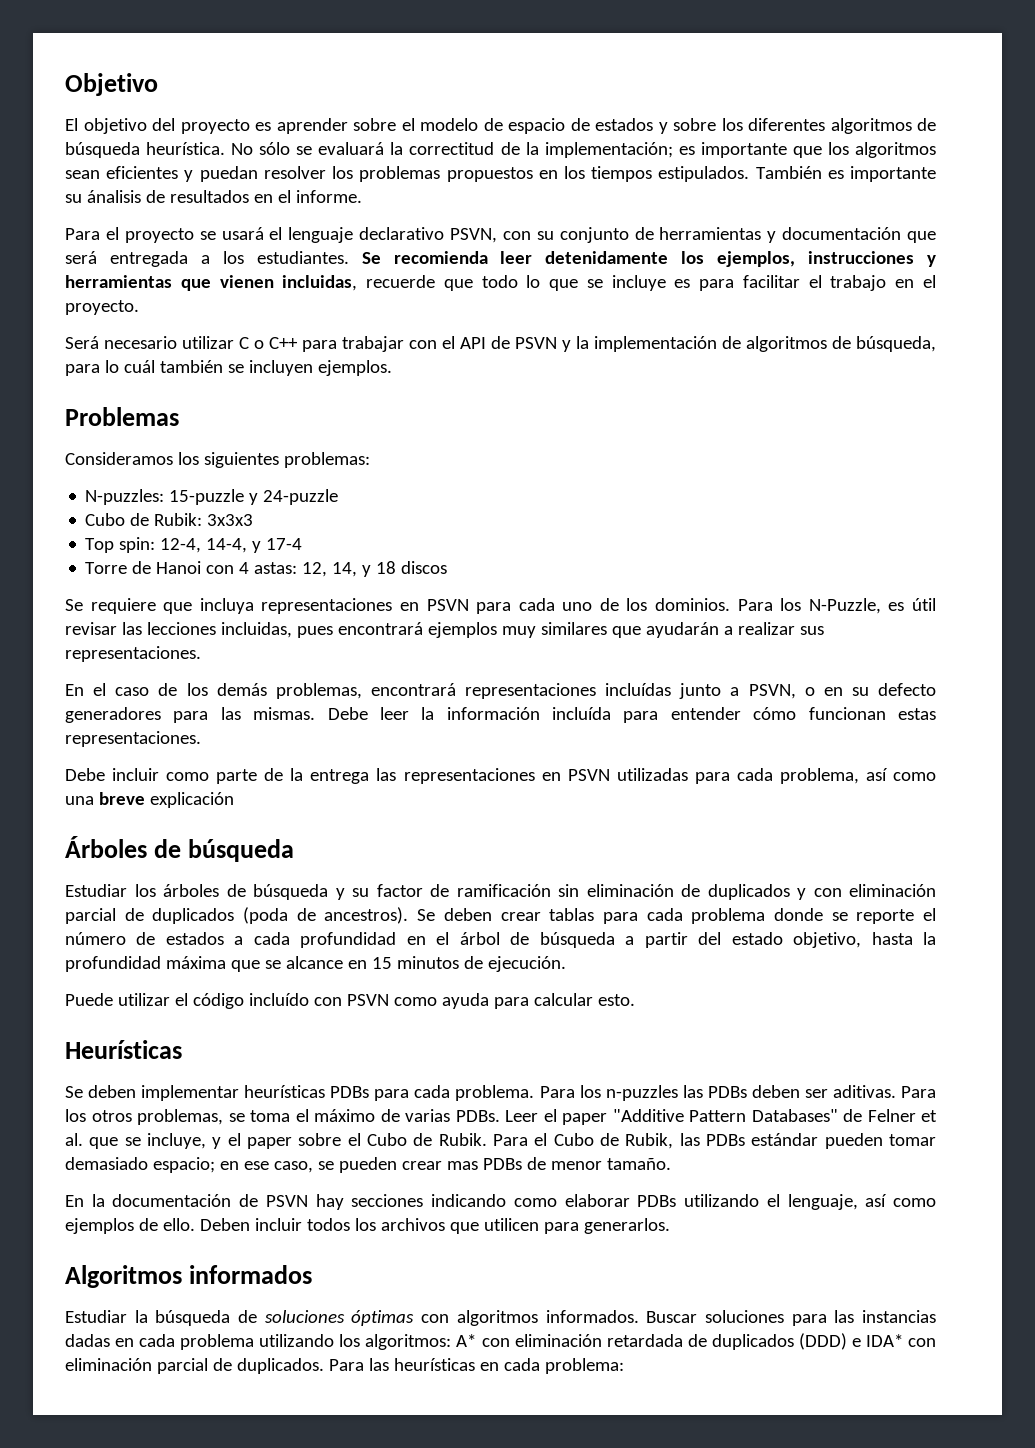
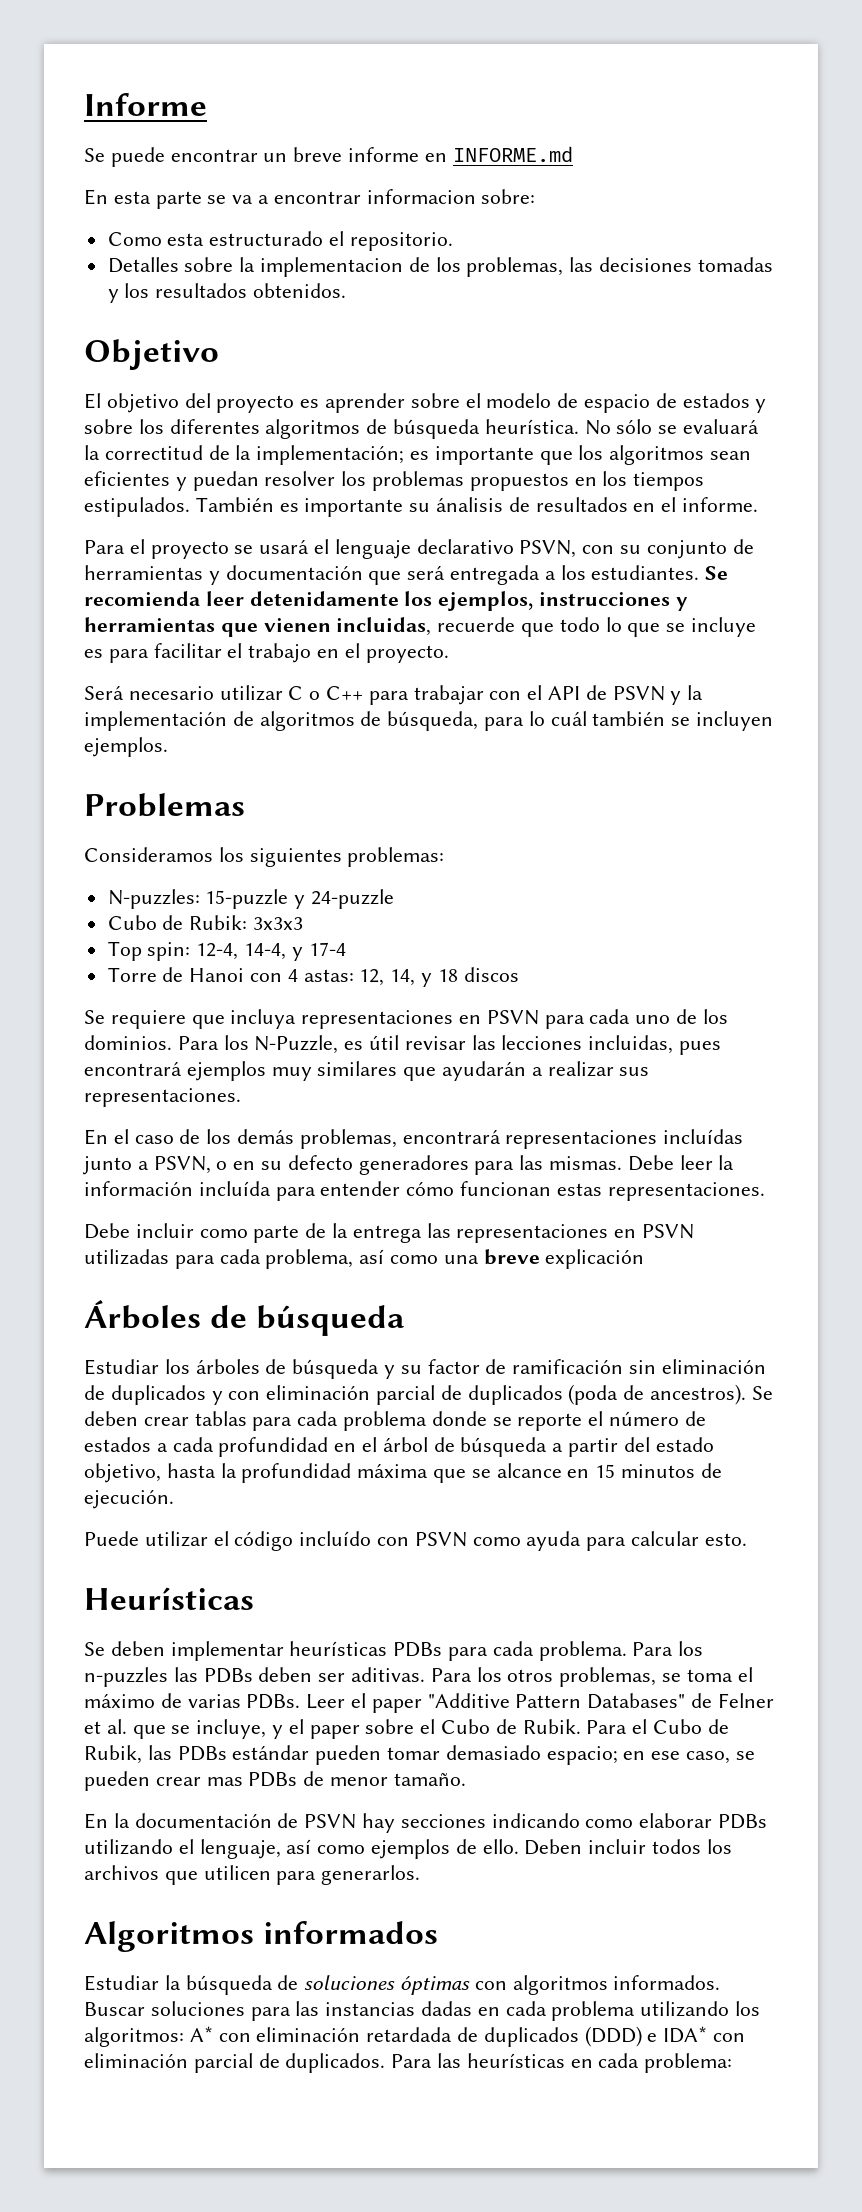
(65, 84) none -> [84,93,207,116] [84,146,573,167] [84,189,536,209] [107,231,453,251] [107,257,773,277] [107,283,347,303] Informe // Se puede encontrar un breve informe en INFORME.md // En esta parte se va a encontrar informacion sobre: // Como esta estructurado el repositorio. // Detalles sobre la implementacion de los problemas, las decisiones tomadas y los resultados obtenidos. //

